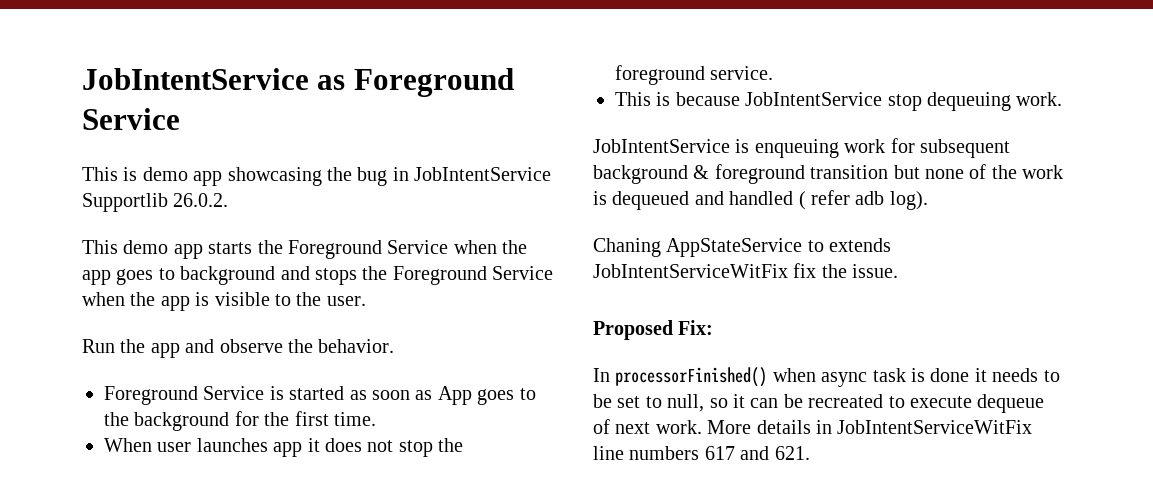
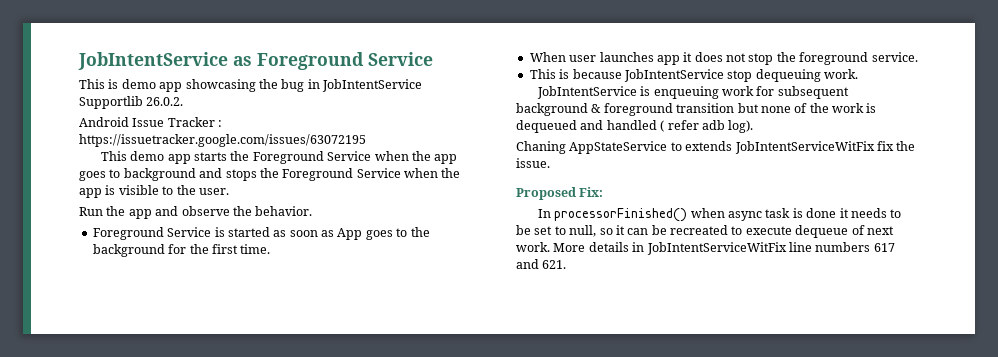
(229, 200) none -> [79,117,223,127] [79,134,366,147] // Android Issue Tracker : https://issuetracker.google.com/issues/63072195

